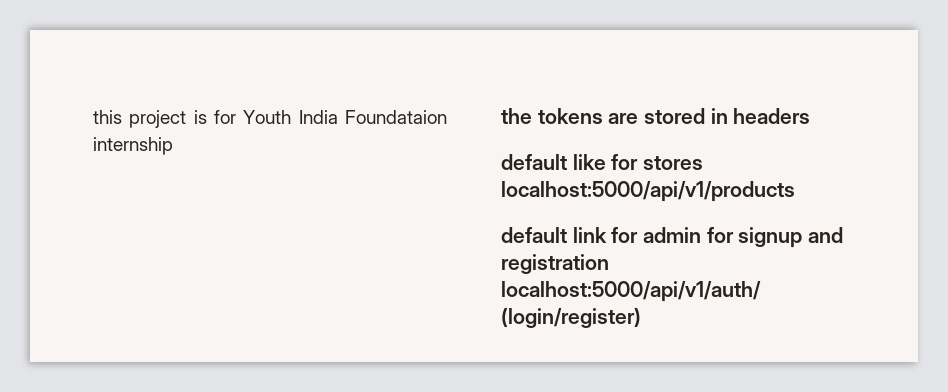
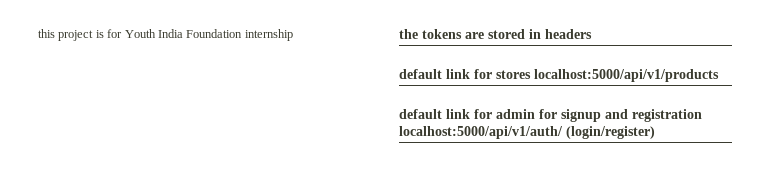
[344,110,447,124] Foundataion -> [186,29,243,38] Foundation
[572,154,606,170] like -> [446,69,470,79] link

